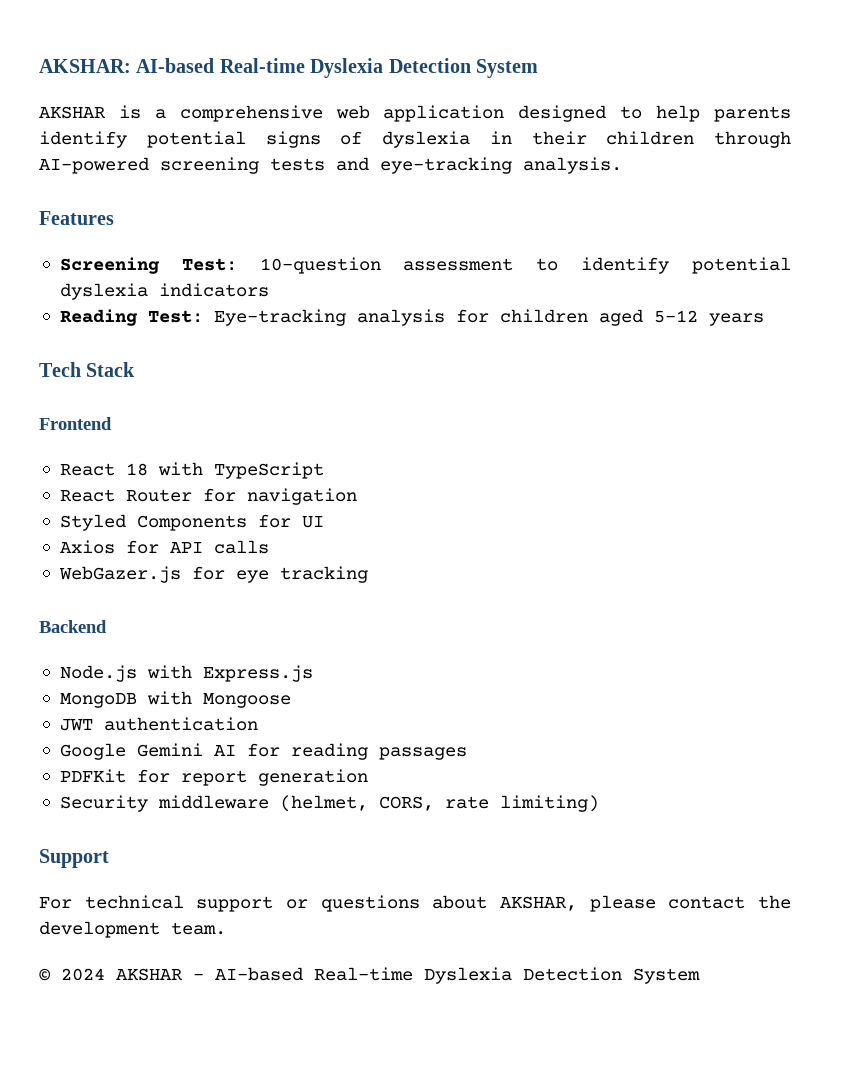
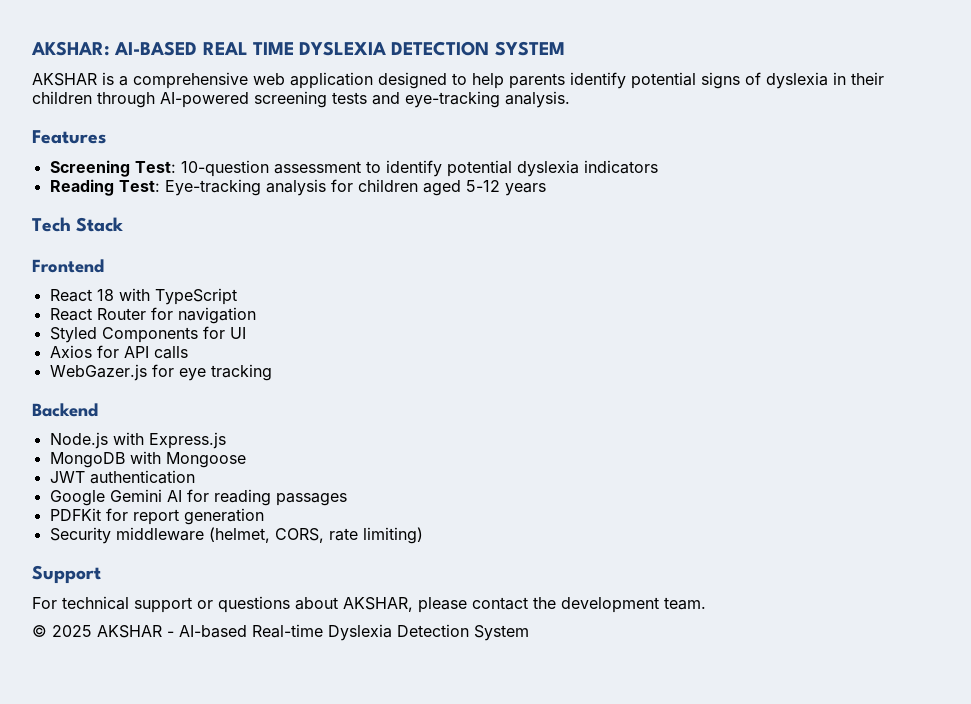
[136,58,538,78] AI-based Real-time Dyslexia Detection System -> [114,41,565,56] AI-BASED REAL TIME DYSLEXIA DETECTION SYSTEM
[61,968,105,981] 2024 -> [52,625,92,637] 2025

